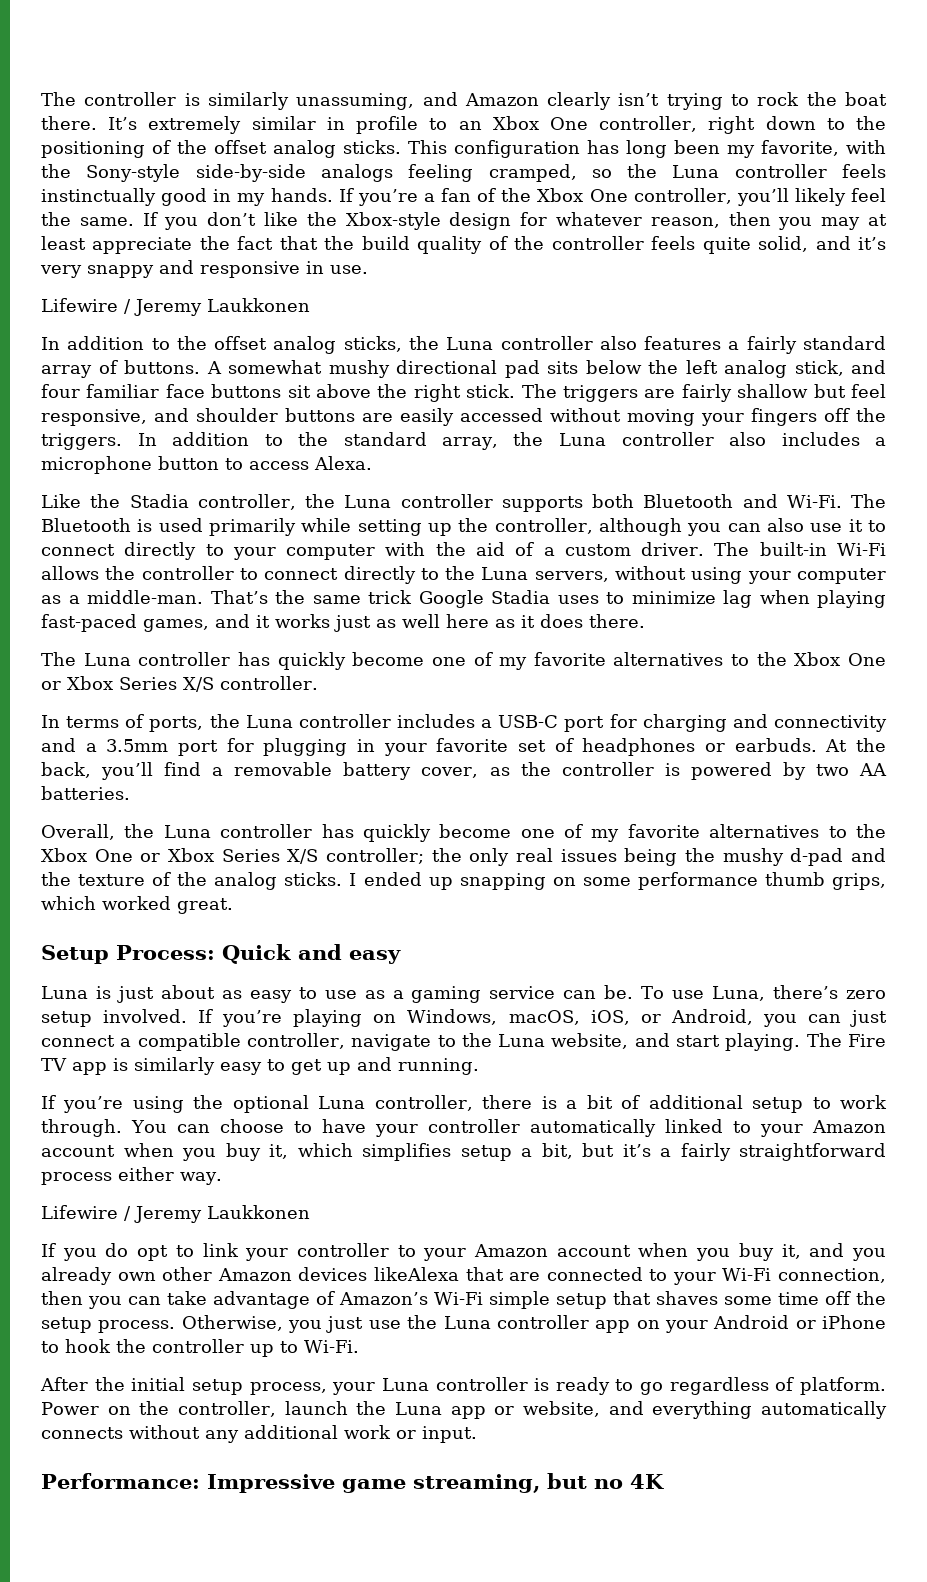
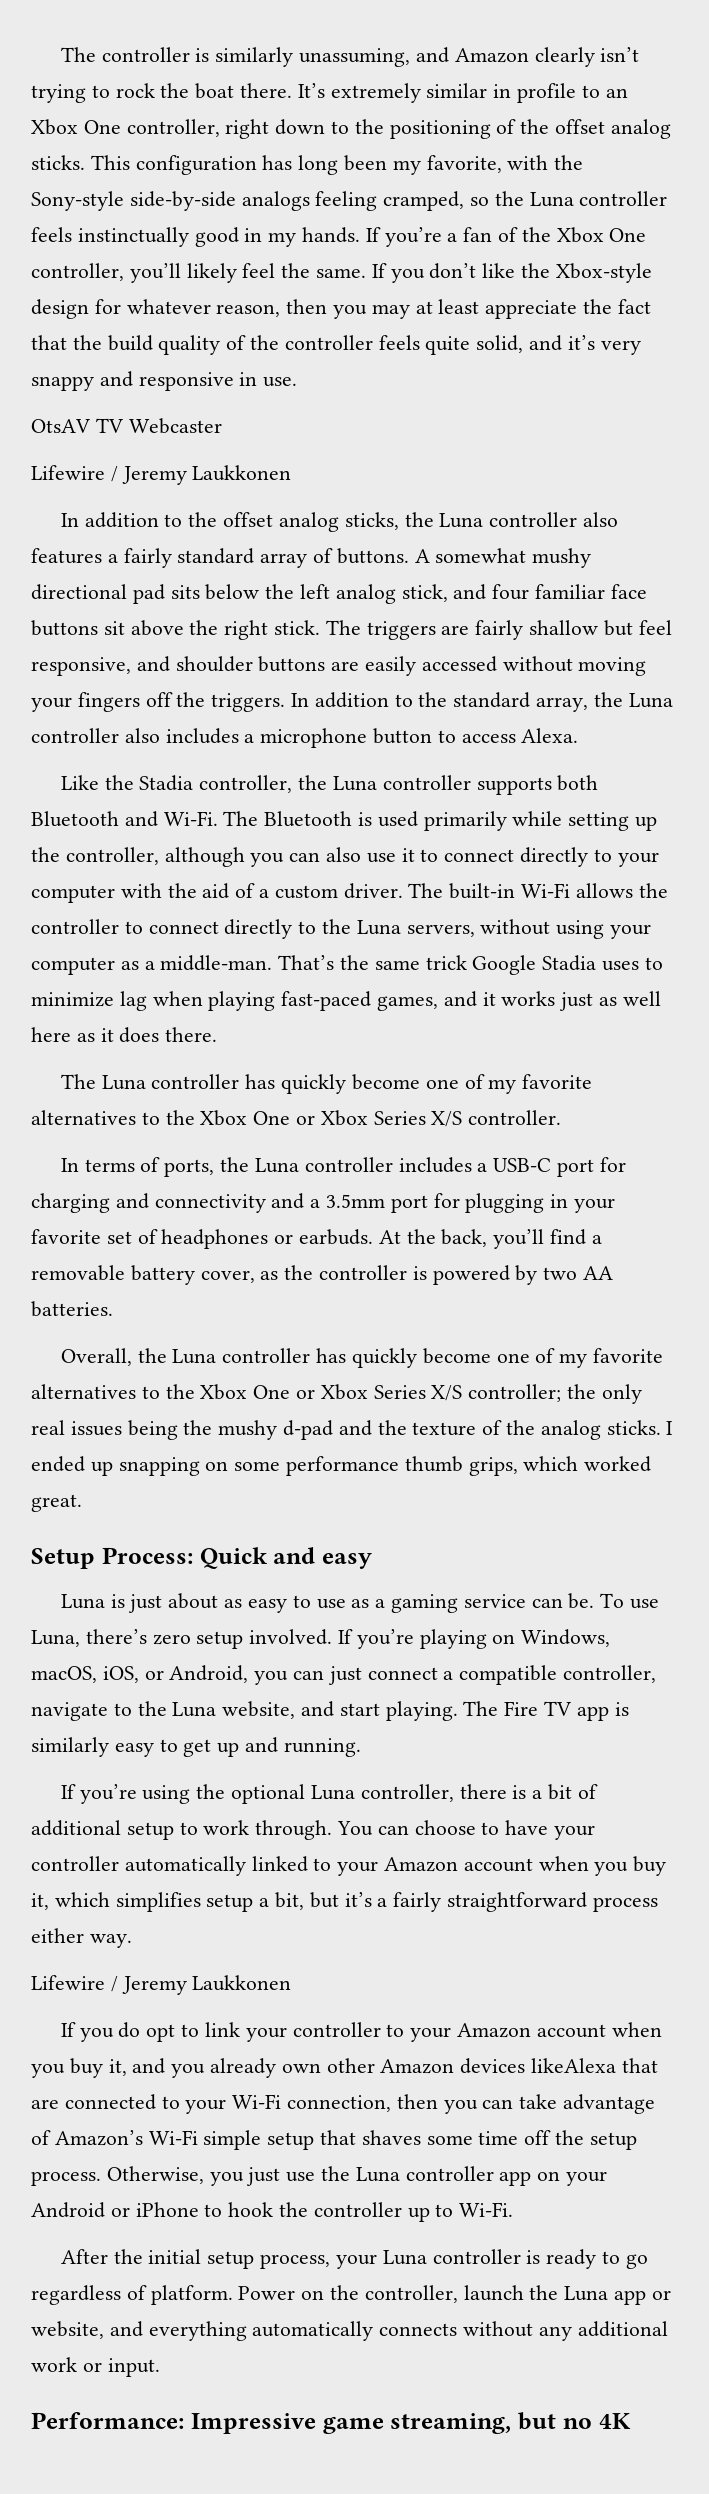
(368, 269) none -> [31,418,222,434] // OtsAV TV Webcaster

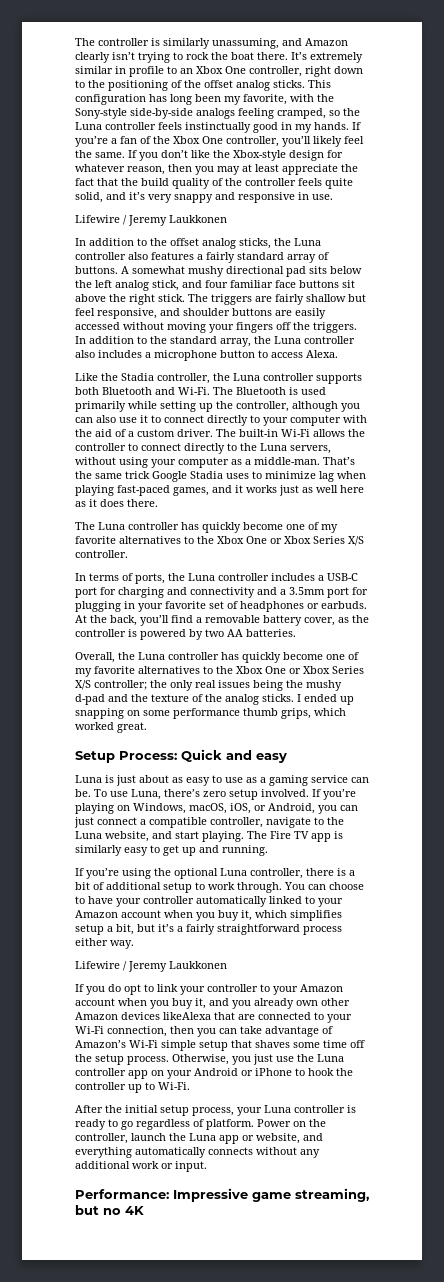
[31,418,222,434] // OtsAV TV Webcaster -> (333, 197) none

